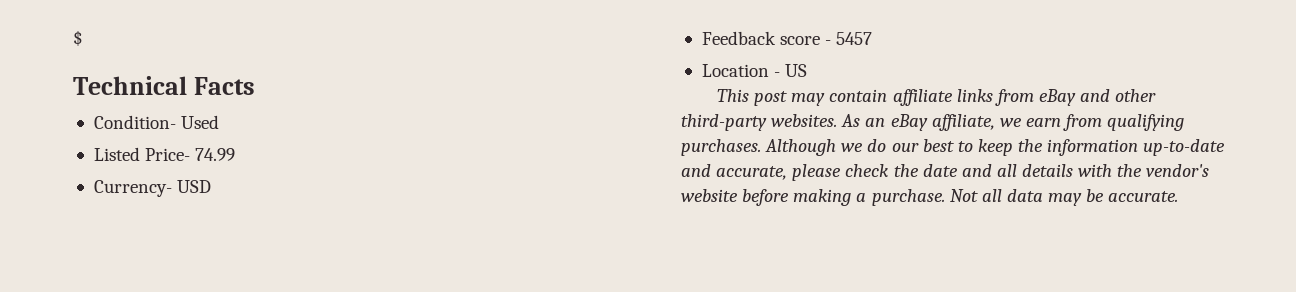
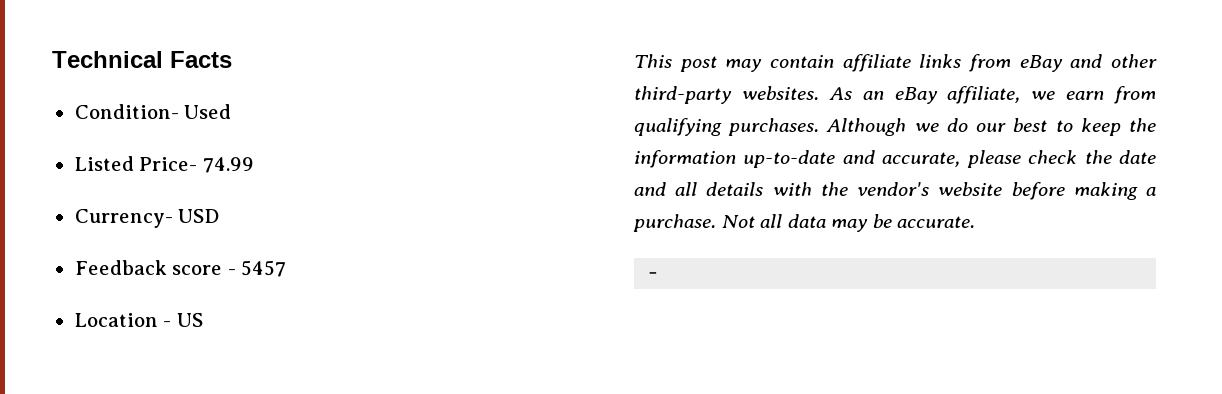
[73,30,83,46] $ // -> (52, 59) none
(1179, 196) none -> [646,272,661,279] // -

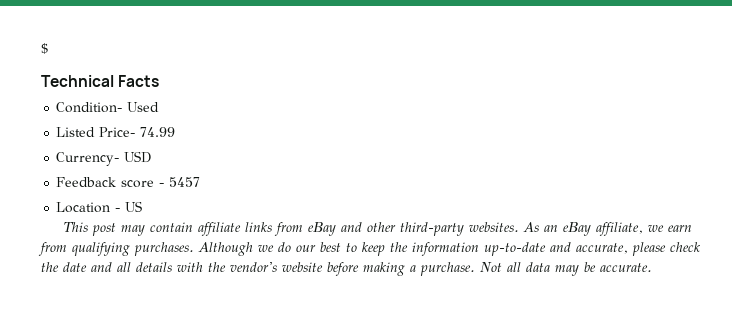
(52, 59) none -> [41,43,48,54] $ //
[646,272,661,279] // - -> (652, 267) none

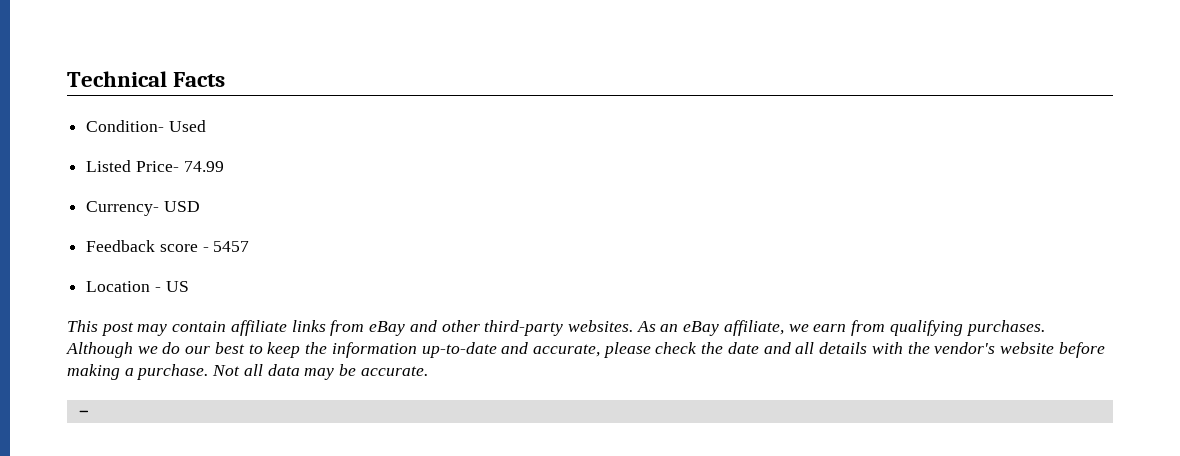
[41,43,48,54] $ // -> (67, 79) none
(652, 267) none -> [77,410,90,417] // -

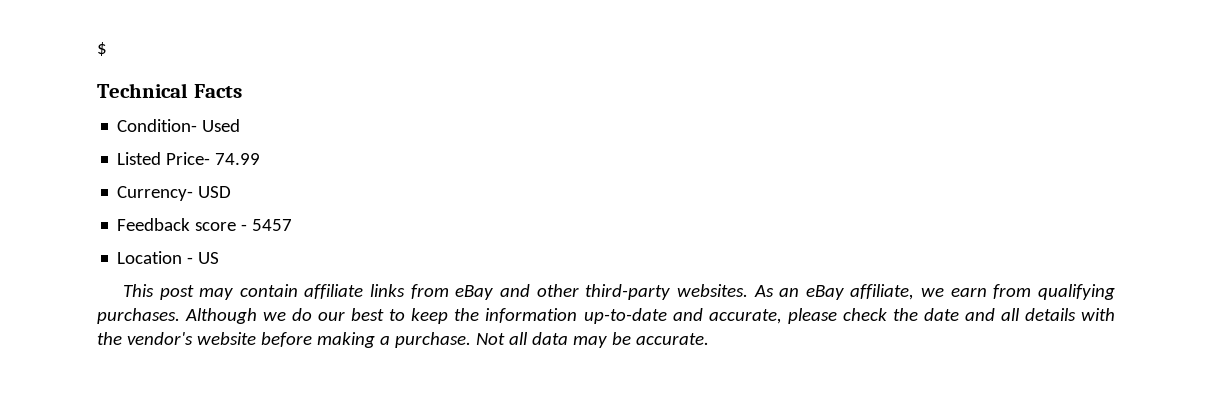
(67, 79) none -> [97,42,107,56] $ //
[77,410,90,417] // - -> (709, 339) none

